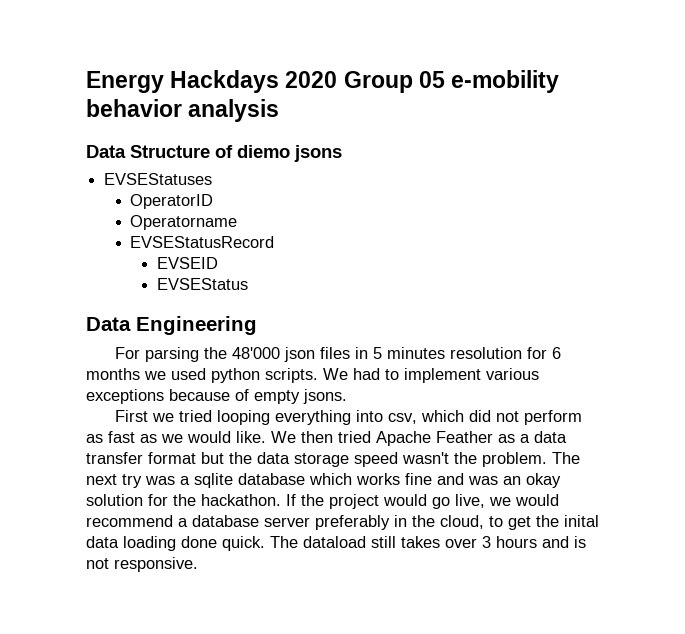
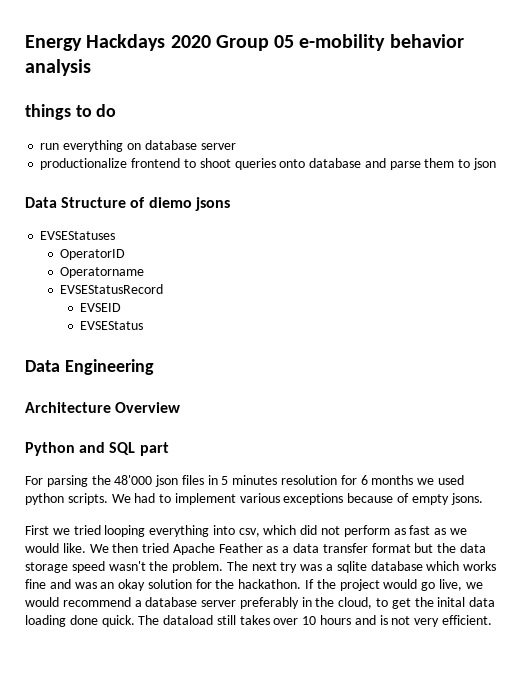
(280, 110) none -> [25,104,117,120] [40,140,236,152] [40,158,496,170] // things to do // run everything on database server // productionalize frontend to shoot queries onto database and parse them to json
(257, 325) none -> [25,402,181,413] [25,442,169,456] // Architecture Overview // Python and SQL part
[482,536,491,548] 3 -> [302,616,317,625] 10
[114,557,198,572] responsive. -> [414,615,492,627] very efficient.

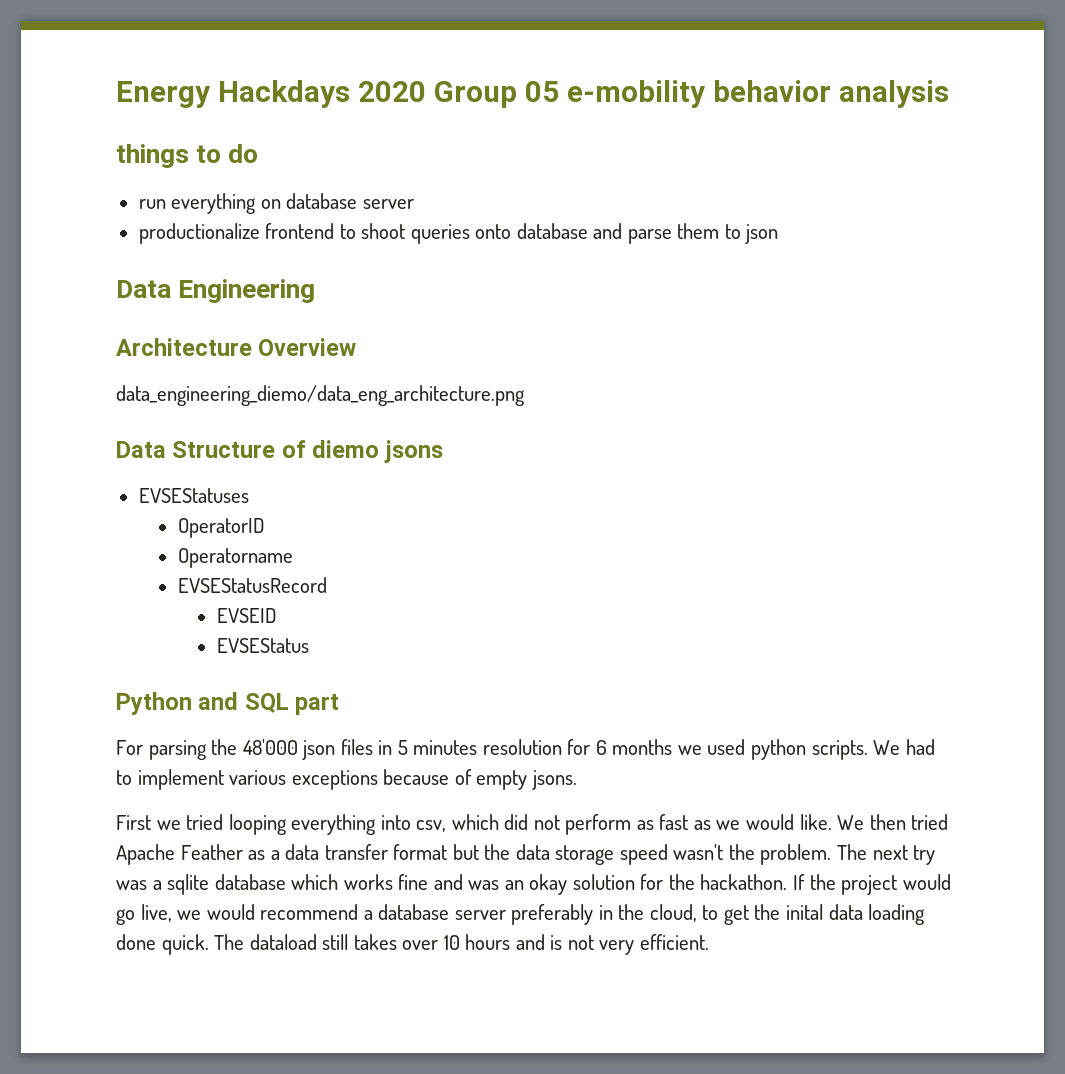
(496, 164) none -> [116,279,316,303] [116,338,357,356] [116,385,525,406] // Data Engineering // Architecture Overview // data_engineering_diemo/data_eng_architecture.png
[25,359,154,375] [25,402,181,413] // Data Engineering // Architecture Overview -> (309, 645) none

